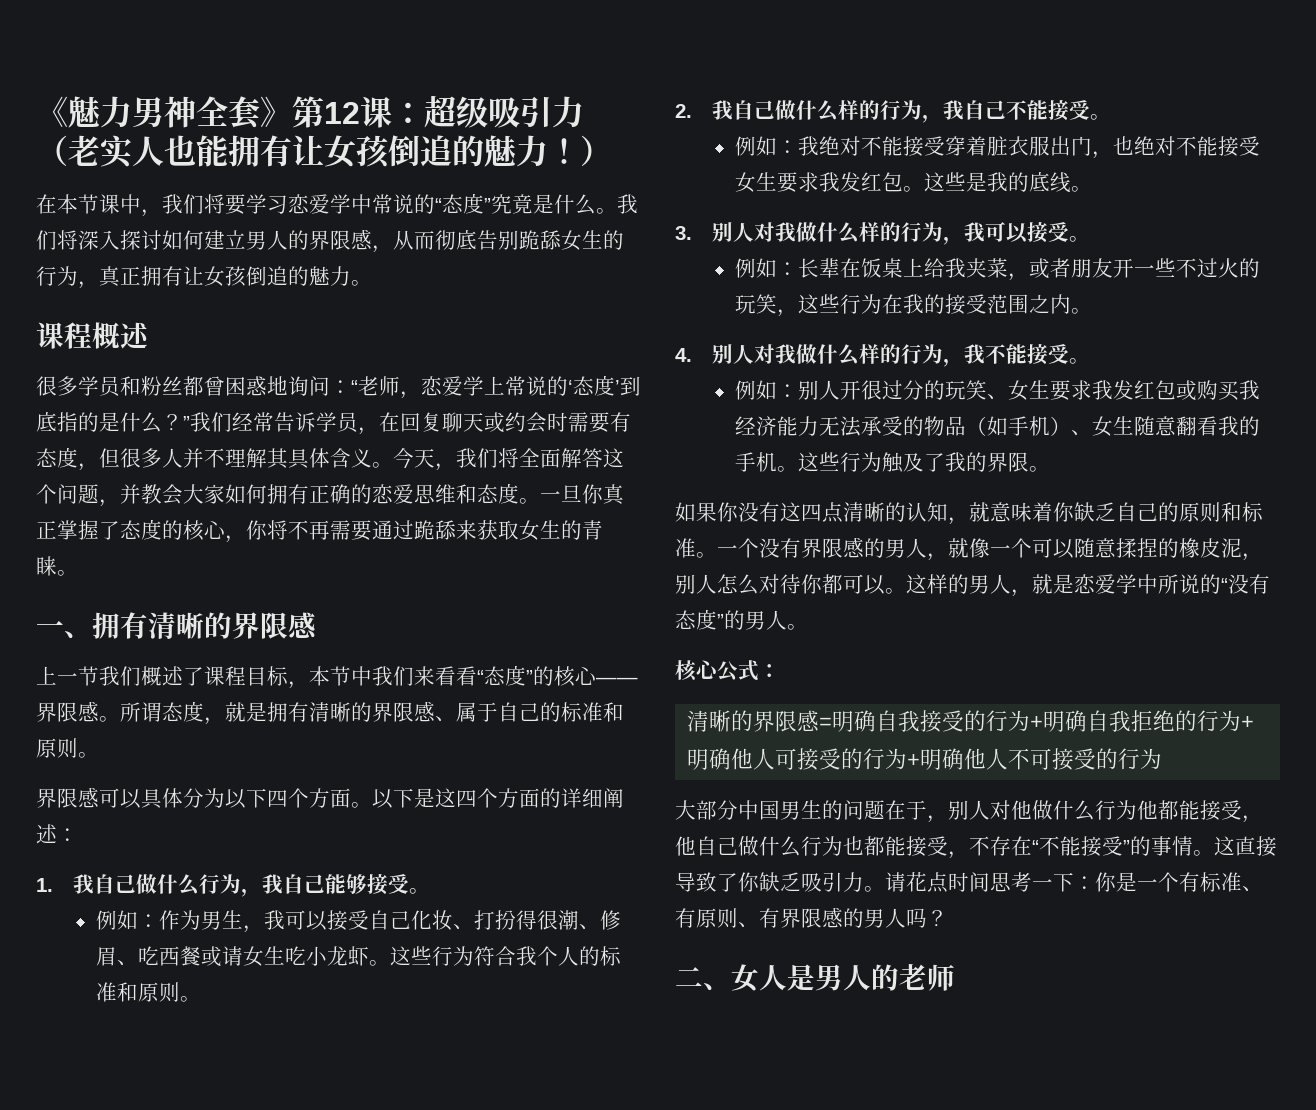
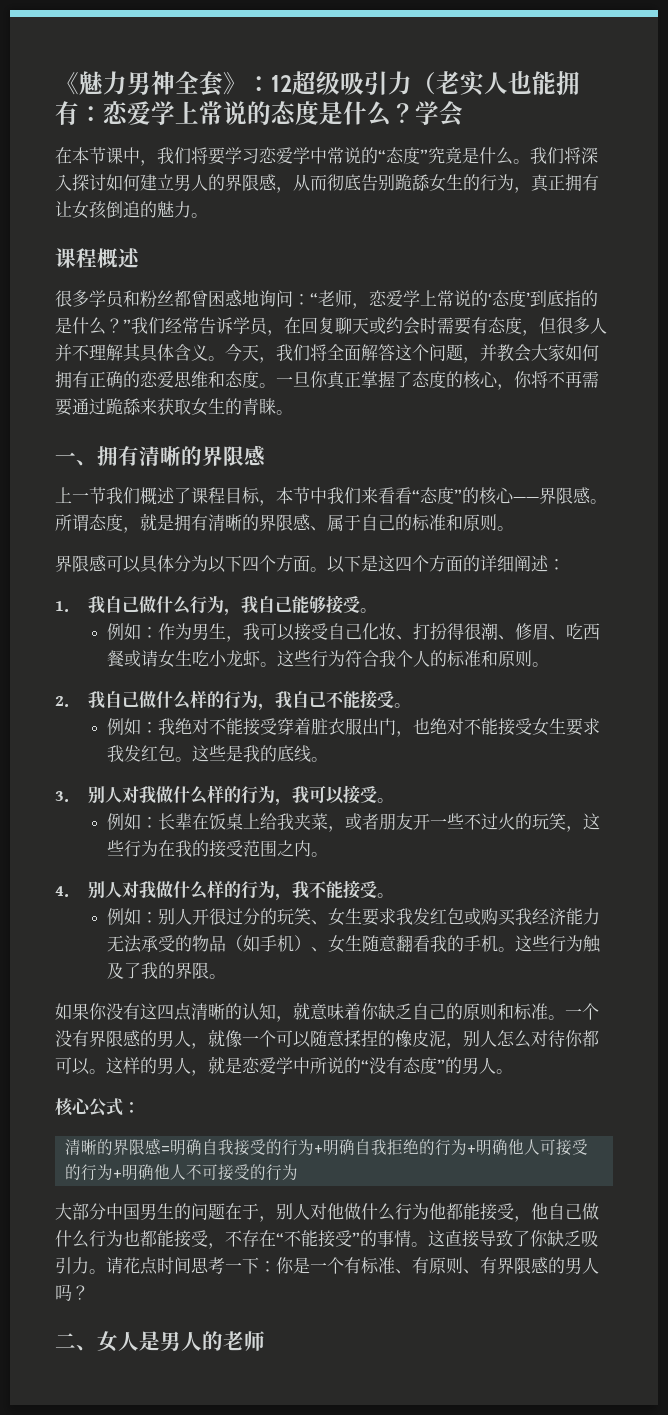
[292,96,424,128] 第12课： -> [247,75,292,92] ：12
[292,135,612,169] 让女孩倒追的魅力！） -> [79,101,463,127] ：恋爱学上常说的态度是什么？学会

